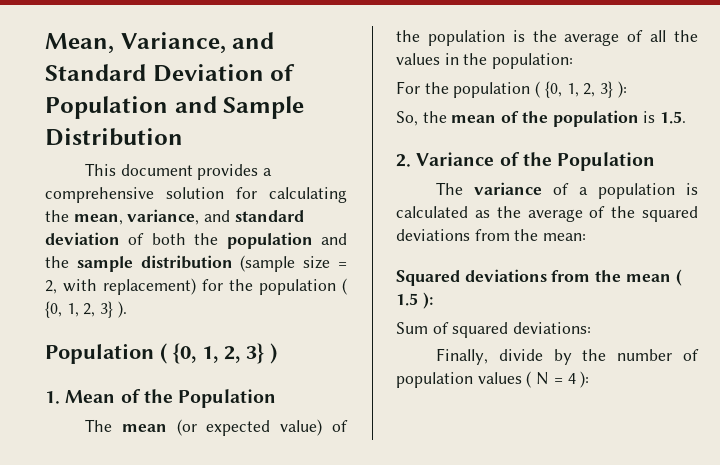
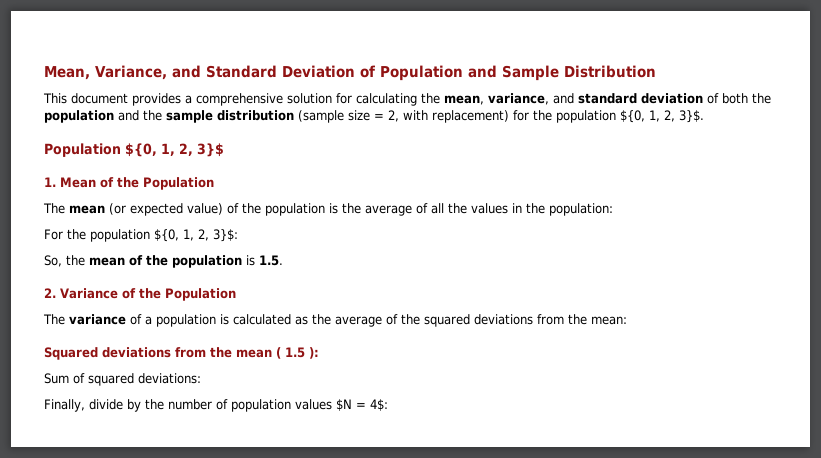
[342,278,347,295] [45,301,127,318] [45,343,277,364] ( {0, 1, 2, 3} ). // Population ( {0, 1, 2, 3} ) -> [620,110,704,123] [44,143,224,157] ${0, 1, 2, 3}$. // Population ${0, 1, 2, 3}$
[535,81,627,98] ( {0, 1, 2, 3} ): -> [154,229,238,242] ${0, 1, 2, 3}$:
[526,371,590,388] ( N = 4 ): -> [336,399,388,411] $N = 4$:

